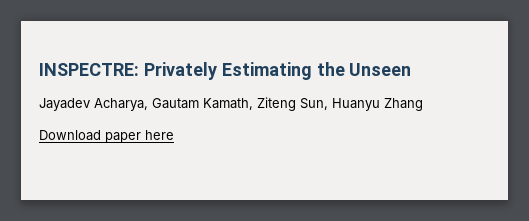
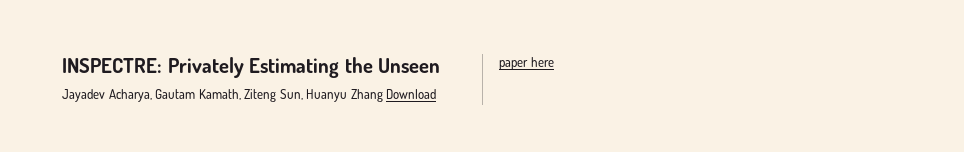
(423, 104) // -> (383, 95) none

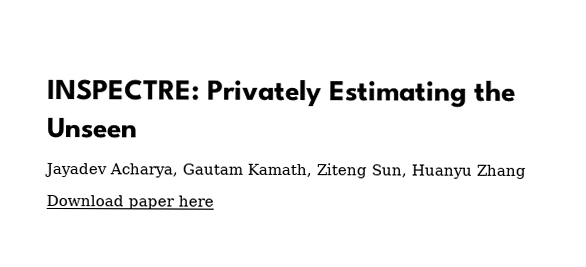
(383, 95) none -> (526, 171) //

